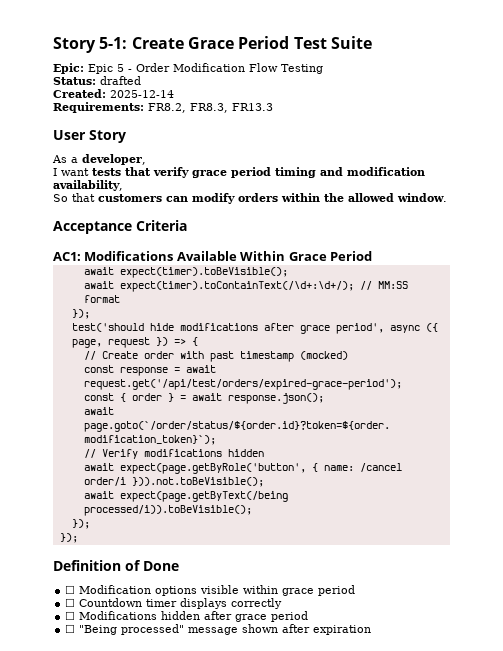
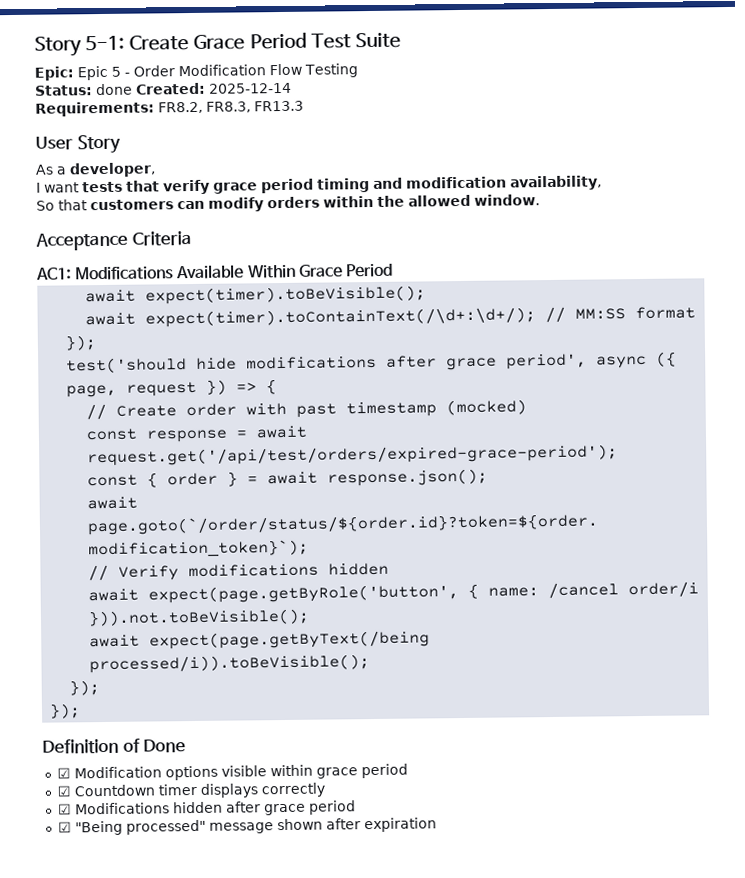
[100,76,141,85] drafted // -> [96,83,133,96] done
[65,585,76,594] ☐ -> [56,767,71,779] ☑
[65,598,76,607] ☐ -> [56,785,71,797] ☑
[65,611,76,620] ☐ -> [57,803,72,815] ☑
[65,624,76,633] ☐ -> [57,821,72,833] ☑

